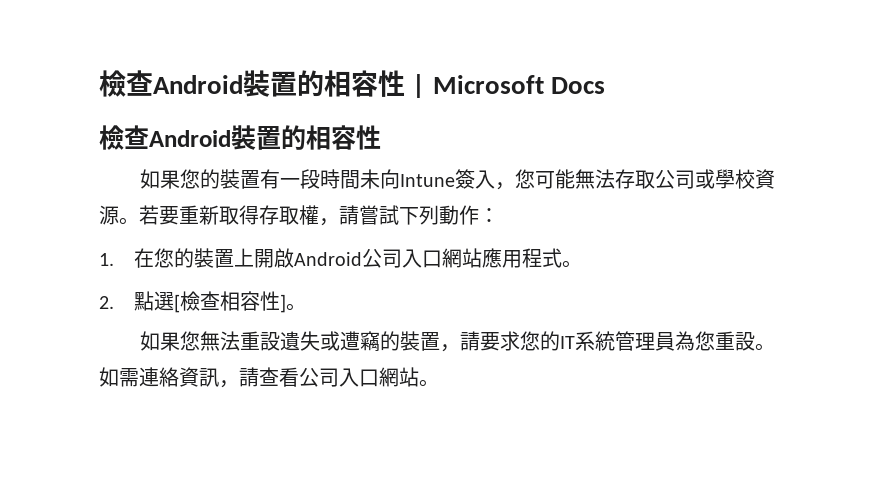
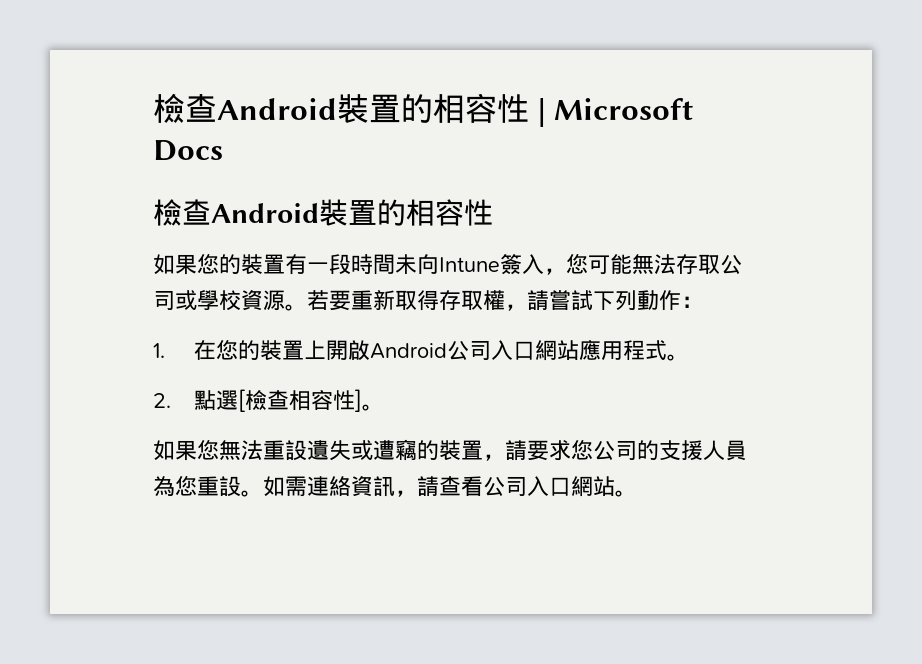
[540,331,656,351] 的IT系統管理 -> [593,440,725,461] 公司的支援人

